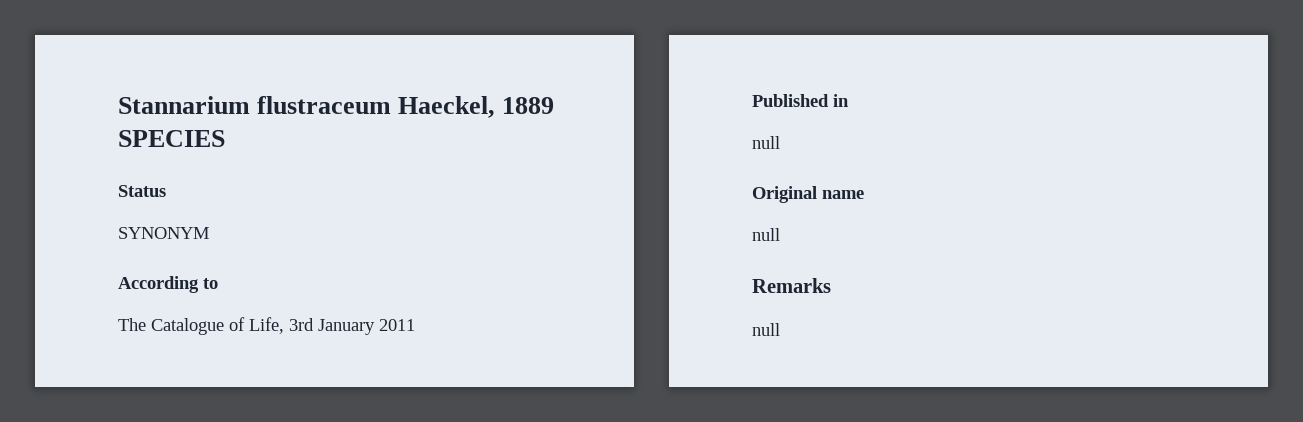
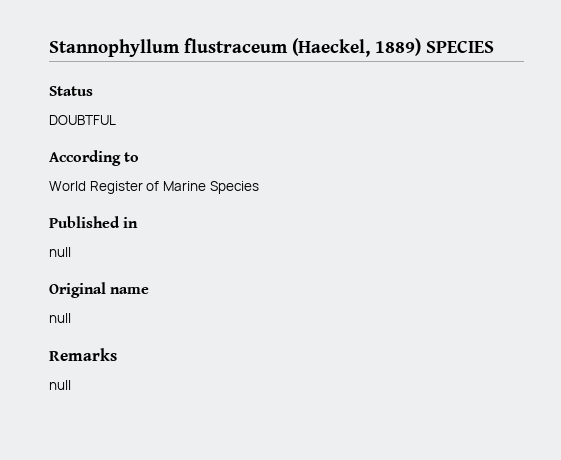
[118,96,555,118] Stannarium flustraceum Haeckel, 1889 -> [49,38,421,57] Stannophyllum flustraceum (Haeckel, 1889)
[118,227,209,239] SYNONYM -> [49,115,116,125] DOUBTFUL
[118,317,415,335] The Catalogue of Life, 3rd January 2011 -> [49,181,259,194] World Register of Marine Species

